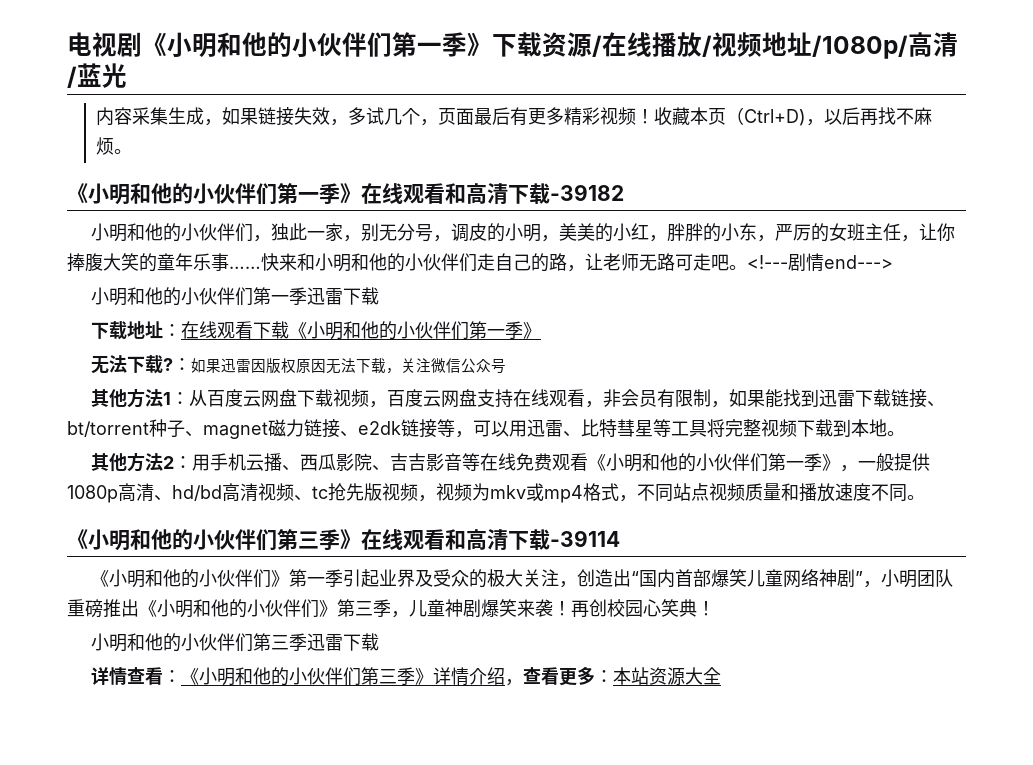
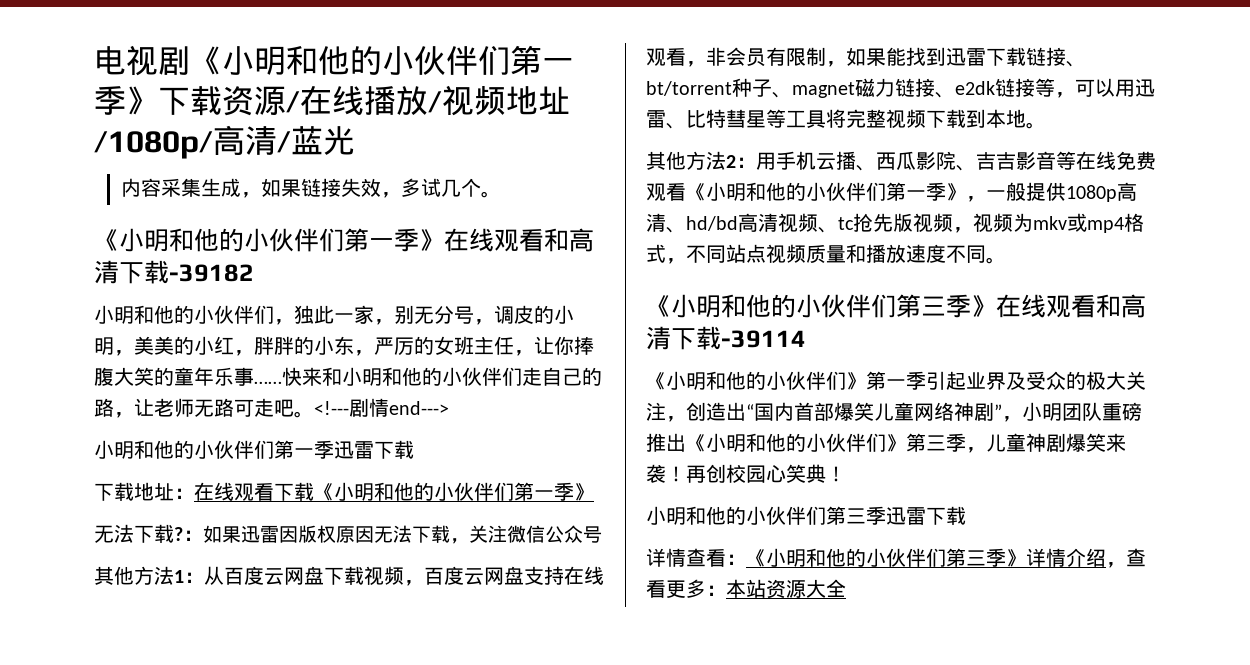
[420,107,933,126] [96,137,115,155] ，页面最后有更多精彩视频！收藏本页（Ctrl+D)，以后再找不麻烦 -> (482, 187) none

